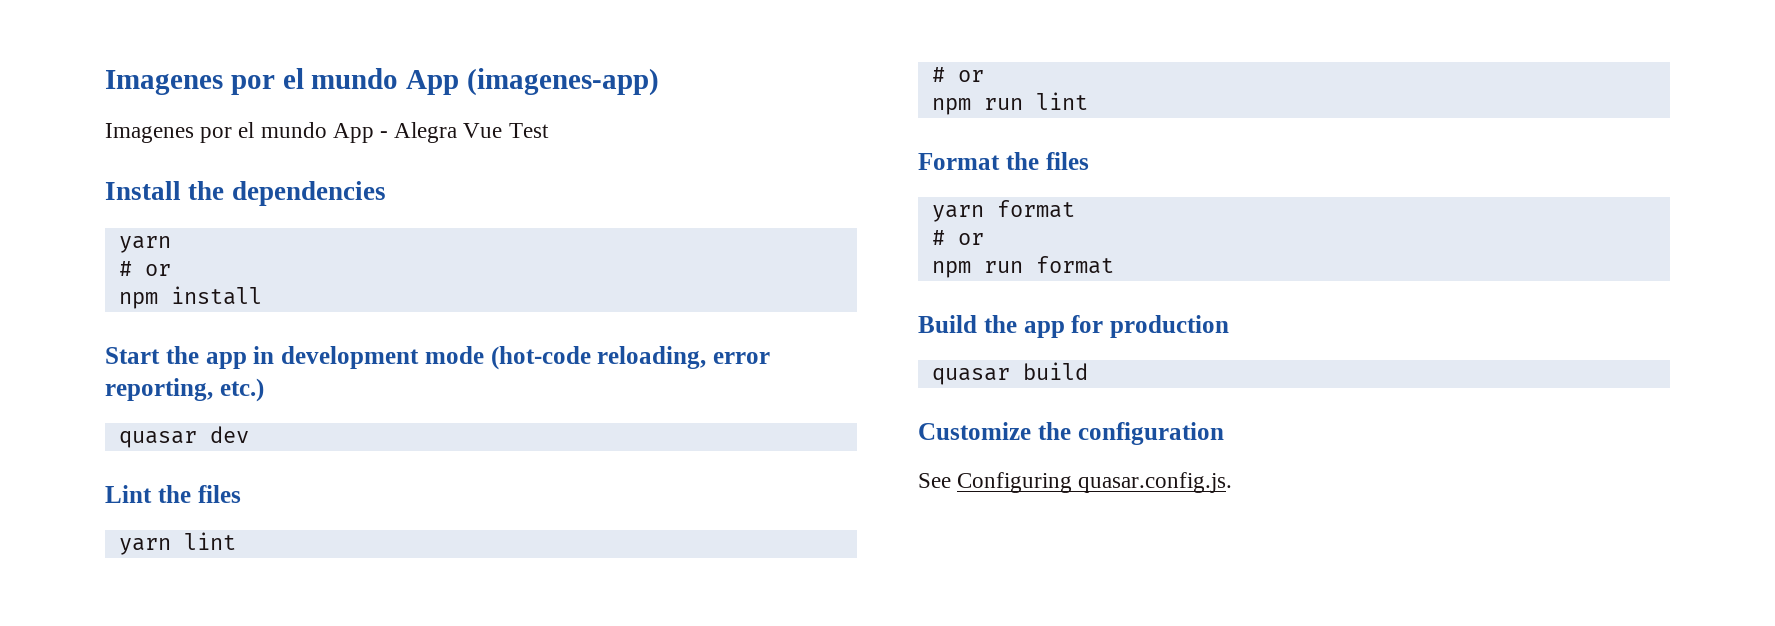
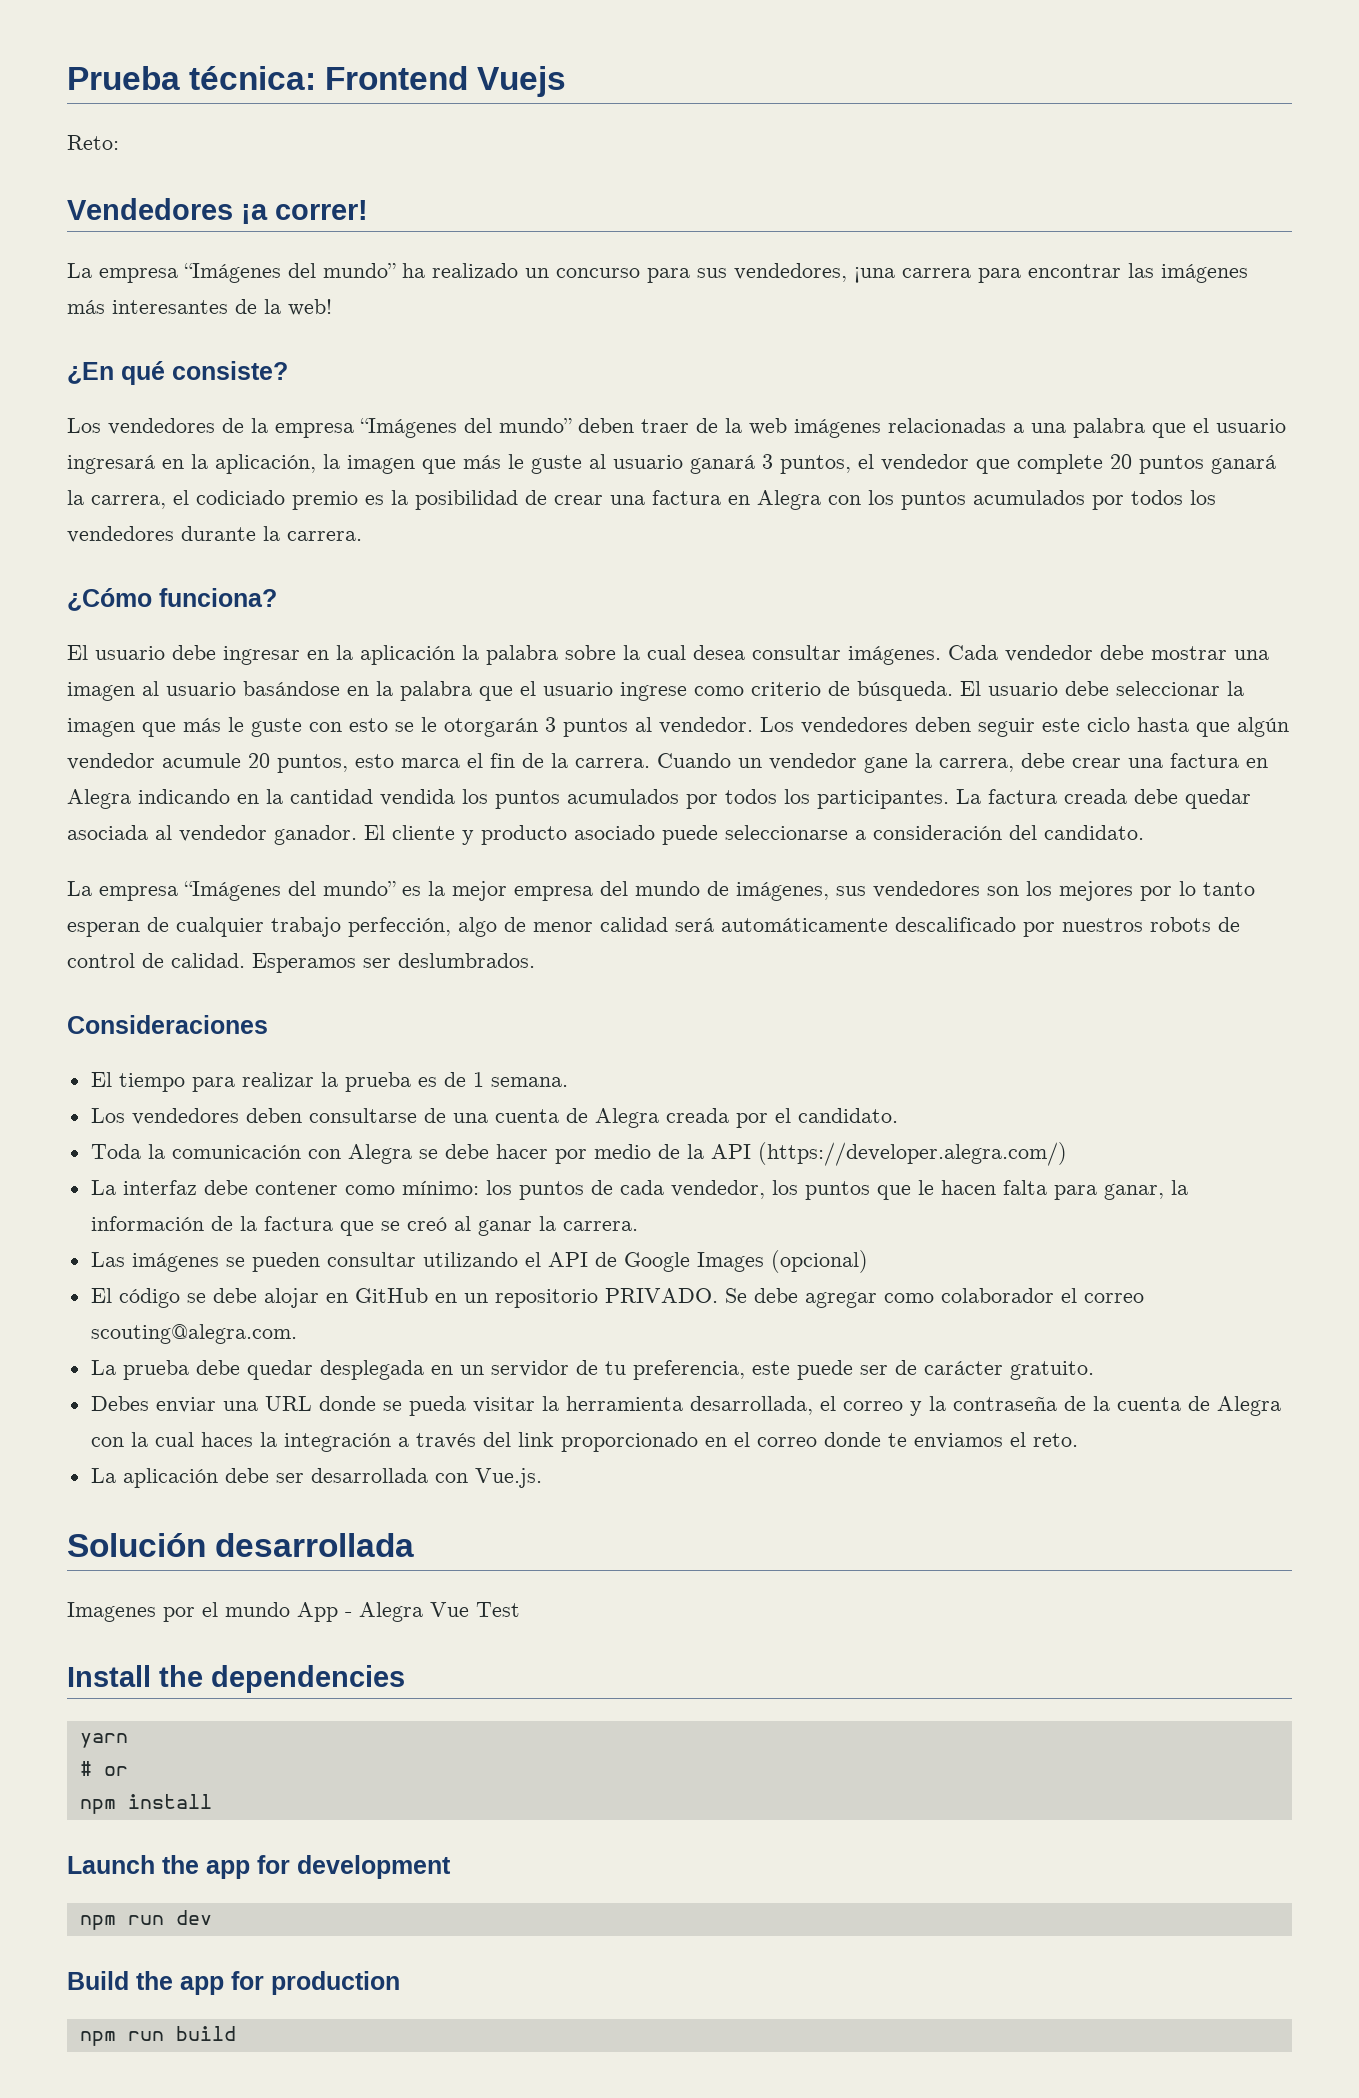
[105,68,660,96] Imagenes por el mundo App (imagenes-app) -> [67,66,567,97] [67,135,119,150] [67,198,368,224] [67,263,1248,283] [67,299,332,316] [67,361,288,385] [67,418,1286,438] [67,454,1276,474] [67,490,1216,510] [67,526,362,543] [67,588,277,611] [67,645,1269,665] [67,681,1244,701] [67,717,1289,737] [67,753,1268,773] [67,789,1251,809] [67,825,1144,845] [67,881,1255,901] [67,917,1240,937] [67,953,535,973] [67,1015,268,1034] [90,1072,568,1092] [90,1108,898,1128] [90,1142,1067,1166] [90,1180,1188,1200] [90,1216,638,1236] [90,1250,868,1273] [90,1288,1144,1308] [90,1324,297,1344] [90,1360,1094,1380] [90,1396,1281,1416] [90,1432,1078,1452] [90,1468,542,1488] [67,1533,415,1557] Prueba técnica: Frontend Vuejs // Reto: // Vendedores ¡a correr! // La empresa “Imágenes del mundo” ha realizado un concurso para sus vendedores, ¡una carrera para encontrar las imágenes más interesantes de la web! // ¿En qué consiste? // Los vendedores de la empresa “Imágenes del mundo” deben traer de la web imágenes relacionadas a una palabra que el usuario ingresará en la aplicación, la imagen que más le guste al usuario ganará 3 puntos, el vendedor que complete 20 puntos ganará la carrera, el codiciado premio es la posibilidad de crear una factura en Alegra con los puntos acumulados por todos los vendedores durante la carrera. // ¿Cómo funciona? // El usuario debe ingresar en la aplicación la palabra sobre la cual desea consultar imágenes. Cada vendedor debe mostrar una imagen al usuario basándose en la palabra que el usuario ingrese como criterio de búsqueda. El usuario debe seleccionar la imagen que más le guste con esto se le otorgarán 3 puntos al vendedor. Los vendedores deben seguir este ciclo hasta que algún vendedor acumule 20 puntos, esto marca el fin de la carrera. Cuando un vendedor gane la carrera, debe crear una factura en Alegra indicando en la cantidad vendida los puntos acumulados por todos los participantes. La factura creada debe quedar asociada al vendedor ganador. El cliente y producto asociado puede seleccionarse a consideración del candidato. // La empresa “Imágenes del mundo” es la mejor empresa del mundo de imágenes, sus vendedores son los mejores por lo tanto esperan de cualquier trabajo perfección, algo de menor calidad será automáticamente descalificado por nuestros robots de control de calidad. Esperamos ser deslumbrados. // Consideraciones // El tiempo para realizar la prueba es de 1 semana. // Los vendedores deben consultarse de una cuenta de Alegra creada por el candidato. // Toda la comunicación con Alegra se debe hacer por medio de la API (https://developer.alegra.com/) // La interfaz debe contener como mínimo: los puntos de cada vendedor, los puntos que le hacen falta para ganar, la información de la factura que se creó al ganar la carrera. // Las imágenes se pueden consultar utilizando el API de Google Images (opcional) // El código se debe alojar en GitHub en un repositorio PRIVADO. Se debe agregar como colaborador el correo scouting@alegra.com. // La prueba debe quedar desplegada en un servidor de tu preferencia, este puede ser de carácter gratuito. // Debes enviar una URL donde se pueda visitar la herramienta desarrollada, el correo y la contraseña de la cuenta de Alegra con la cual haces la integración a través del link proporcionado en el correo donde te enviamos el reto. // La aplicación debe ser desarrollada con Vue.js. // Solución desarrollada
[105,346,275,369] Start the app in -> [67,1855,290,1879] Launch the app for
[424,346,770,370] [105,378,264,402] [118,426,249,448] [105,485,241,503] [118,532,236,555] [931,67,984,82] [931,92,1088,115] [918,152,1089,170] [931,200,1075,222] [931,230,984,245] [931,256,1114,278] mode (hot-code reloading, error reporting, etc.) // quasar dev // Lint the files // yarn lint // # or // npm run lint // Format the files // yarn format // # or // npm run format -> [79,1910,212,1930] // npm run dev
[931,368,1010,385] quasar -> [79,2031,164,2046] npm run
[918,422,1224,445] [918,472,1233,493] // Customize the configuration // See Configuring quasar.config.js. -> (236, 2033) none

